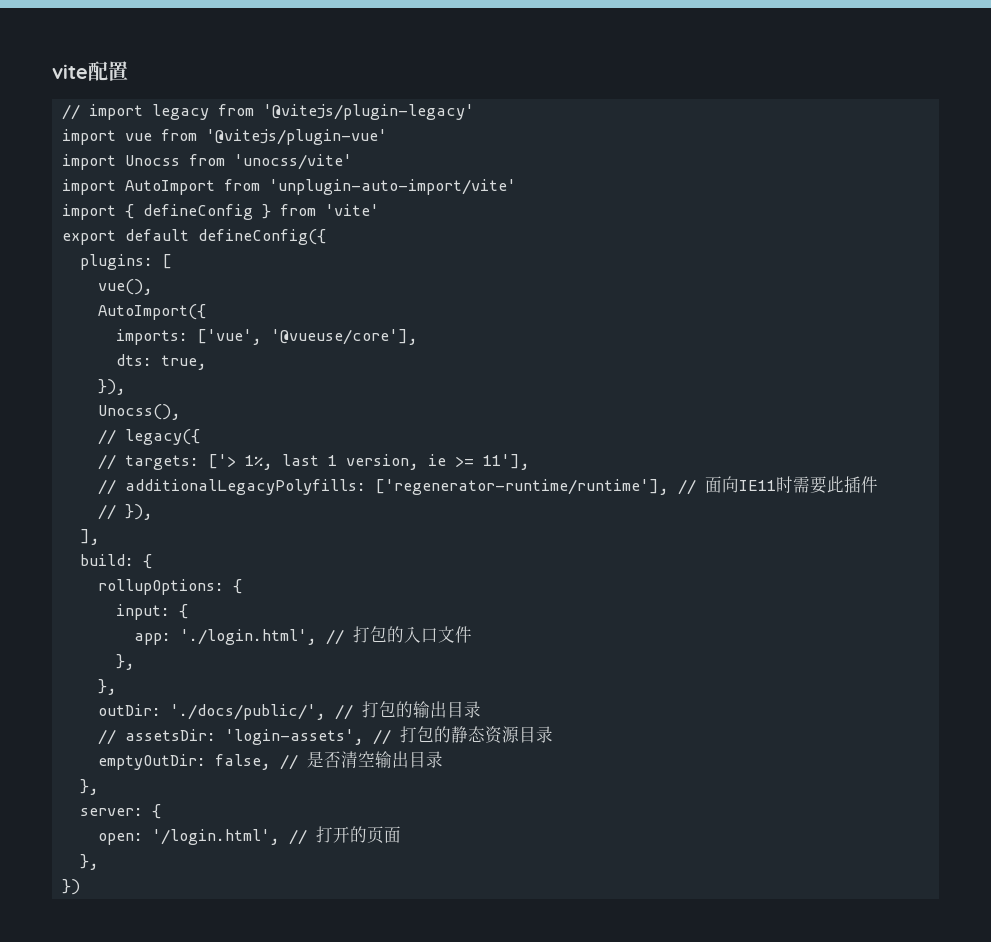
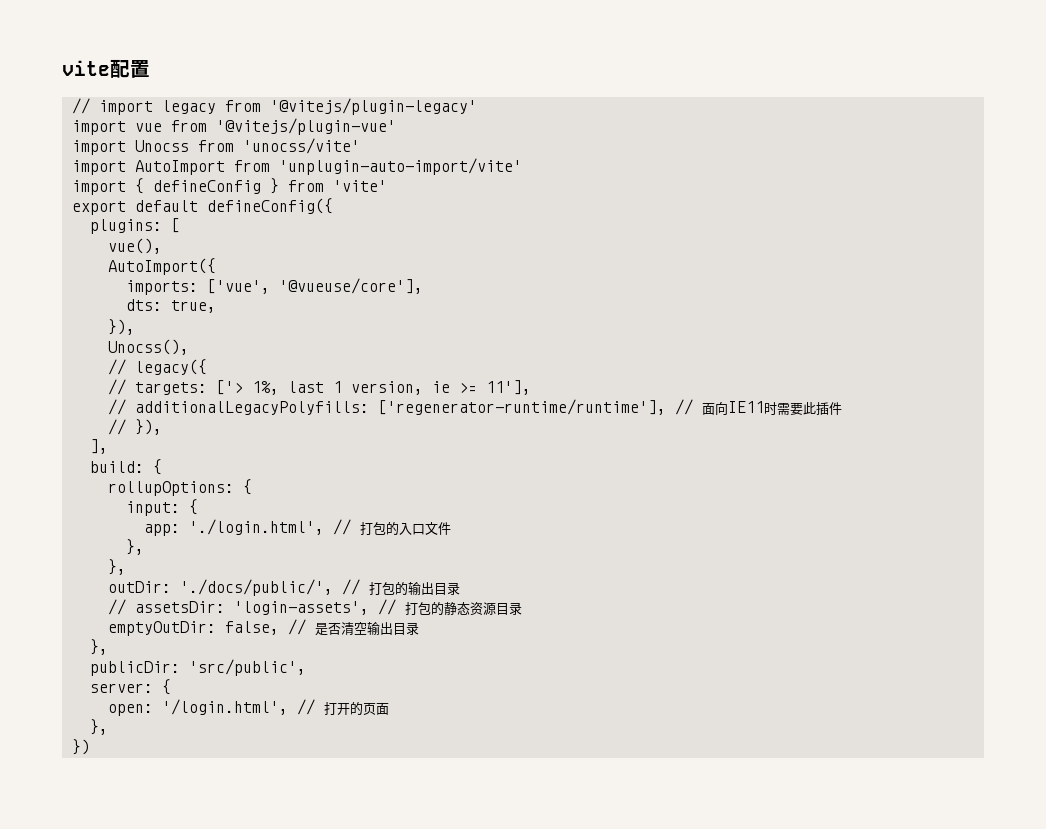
(99, 787) none -> [90,659,307,676] // publicDir: 'src/public',

